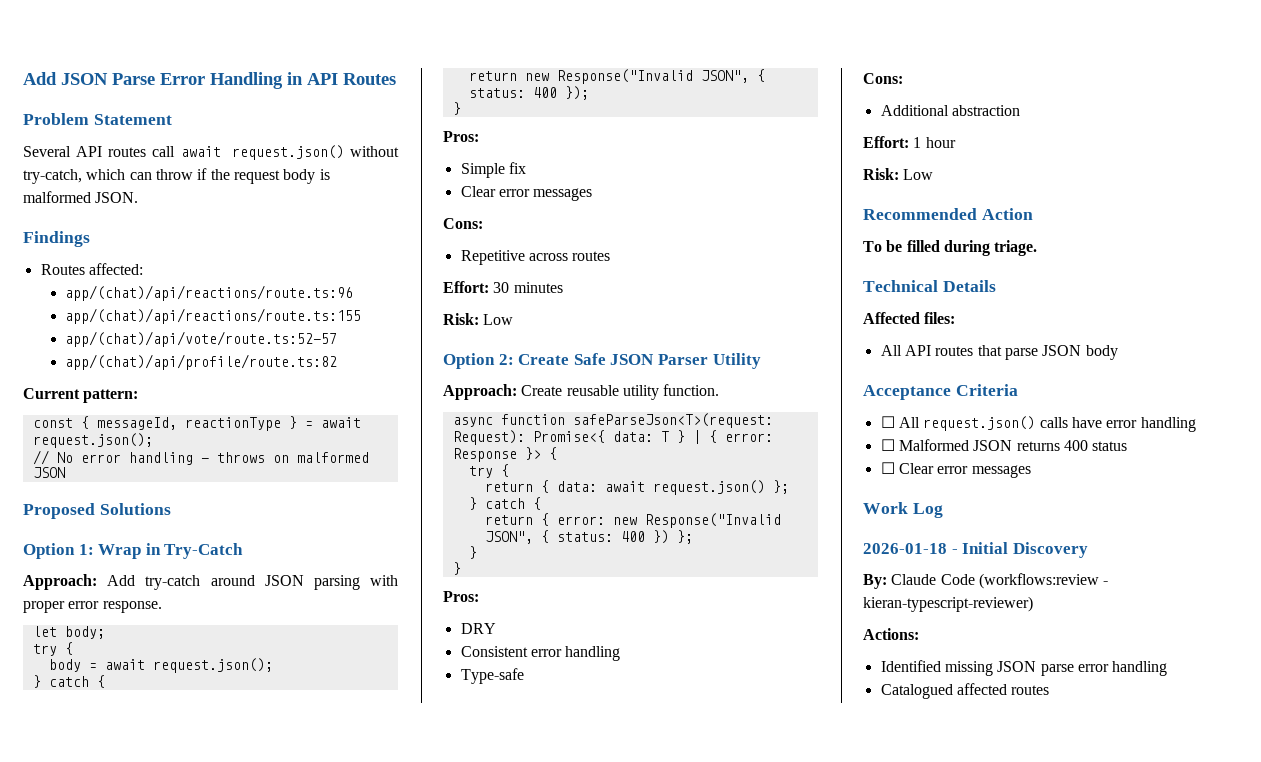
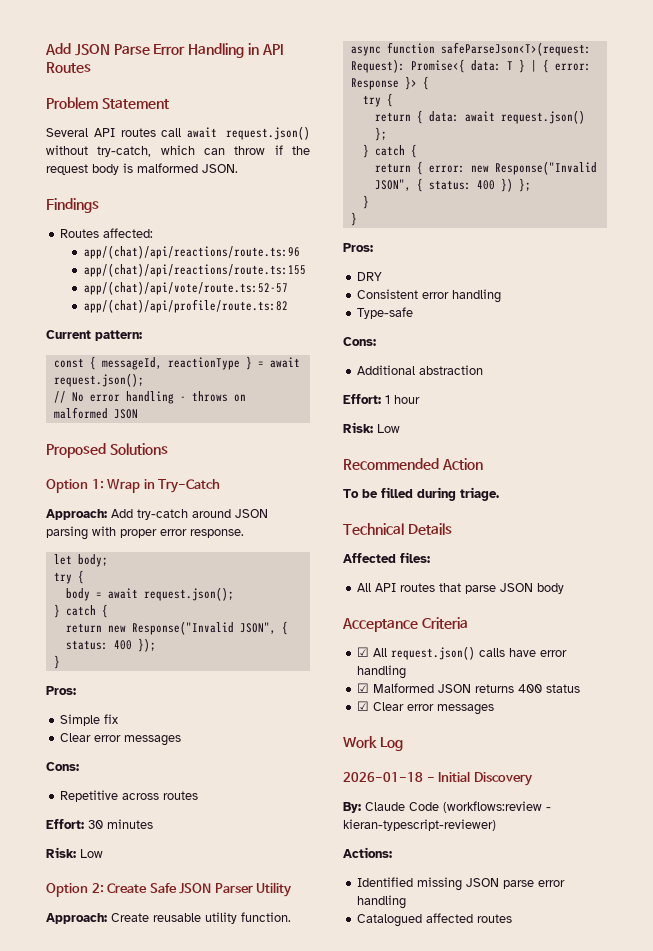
[880,416,895,428] ☐ -> [357,647,370,657] ☑
[880,439,895,451] ☐ -> [357,683,370,693] ☑
[880,462,895,474] ☐ -> [357,701,370,711] ☑

